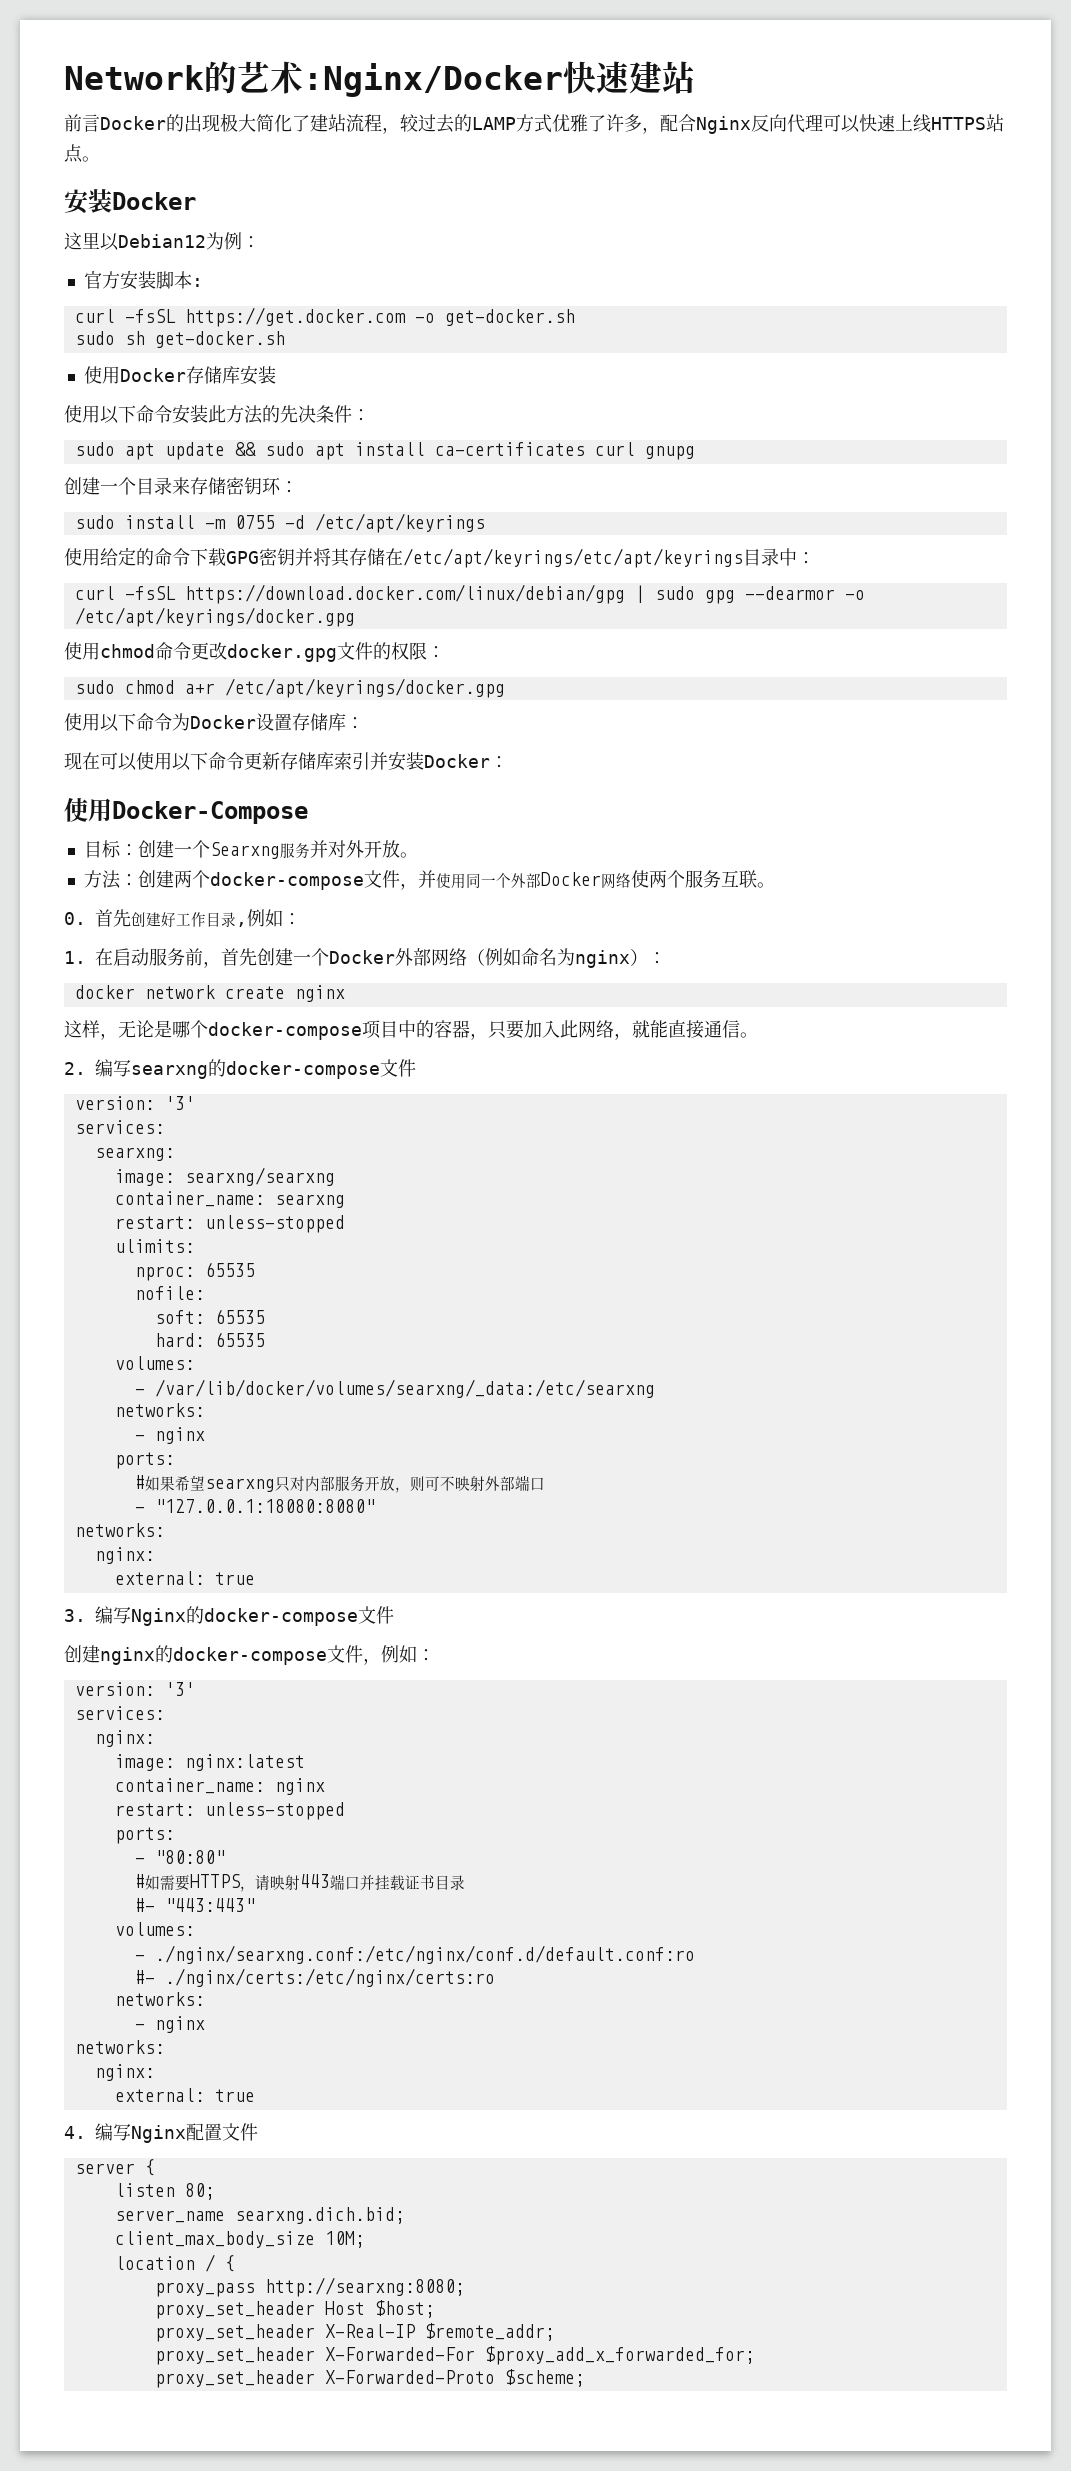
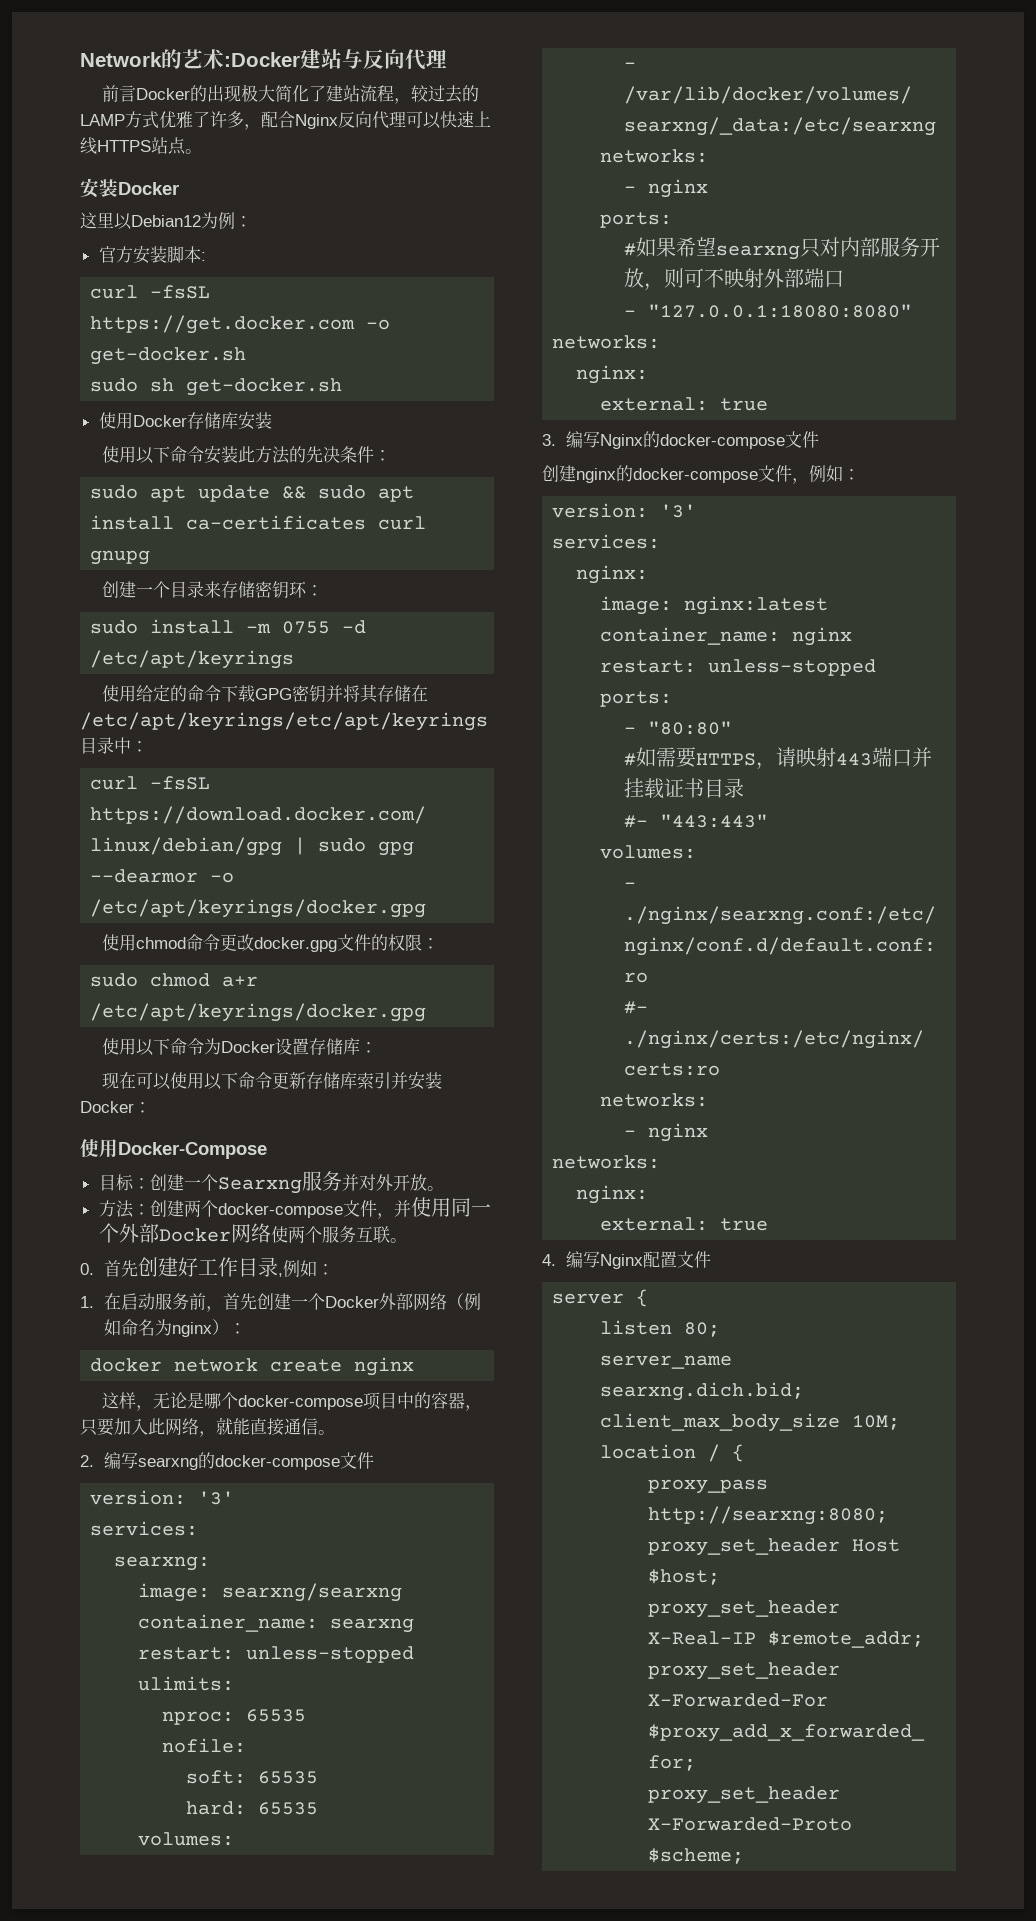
[303,61,695,97] :Nginx/Docker快速建站 -> [224,49,447,70] :Docker建站与反向代理

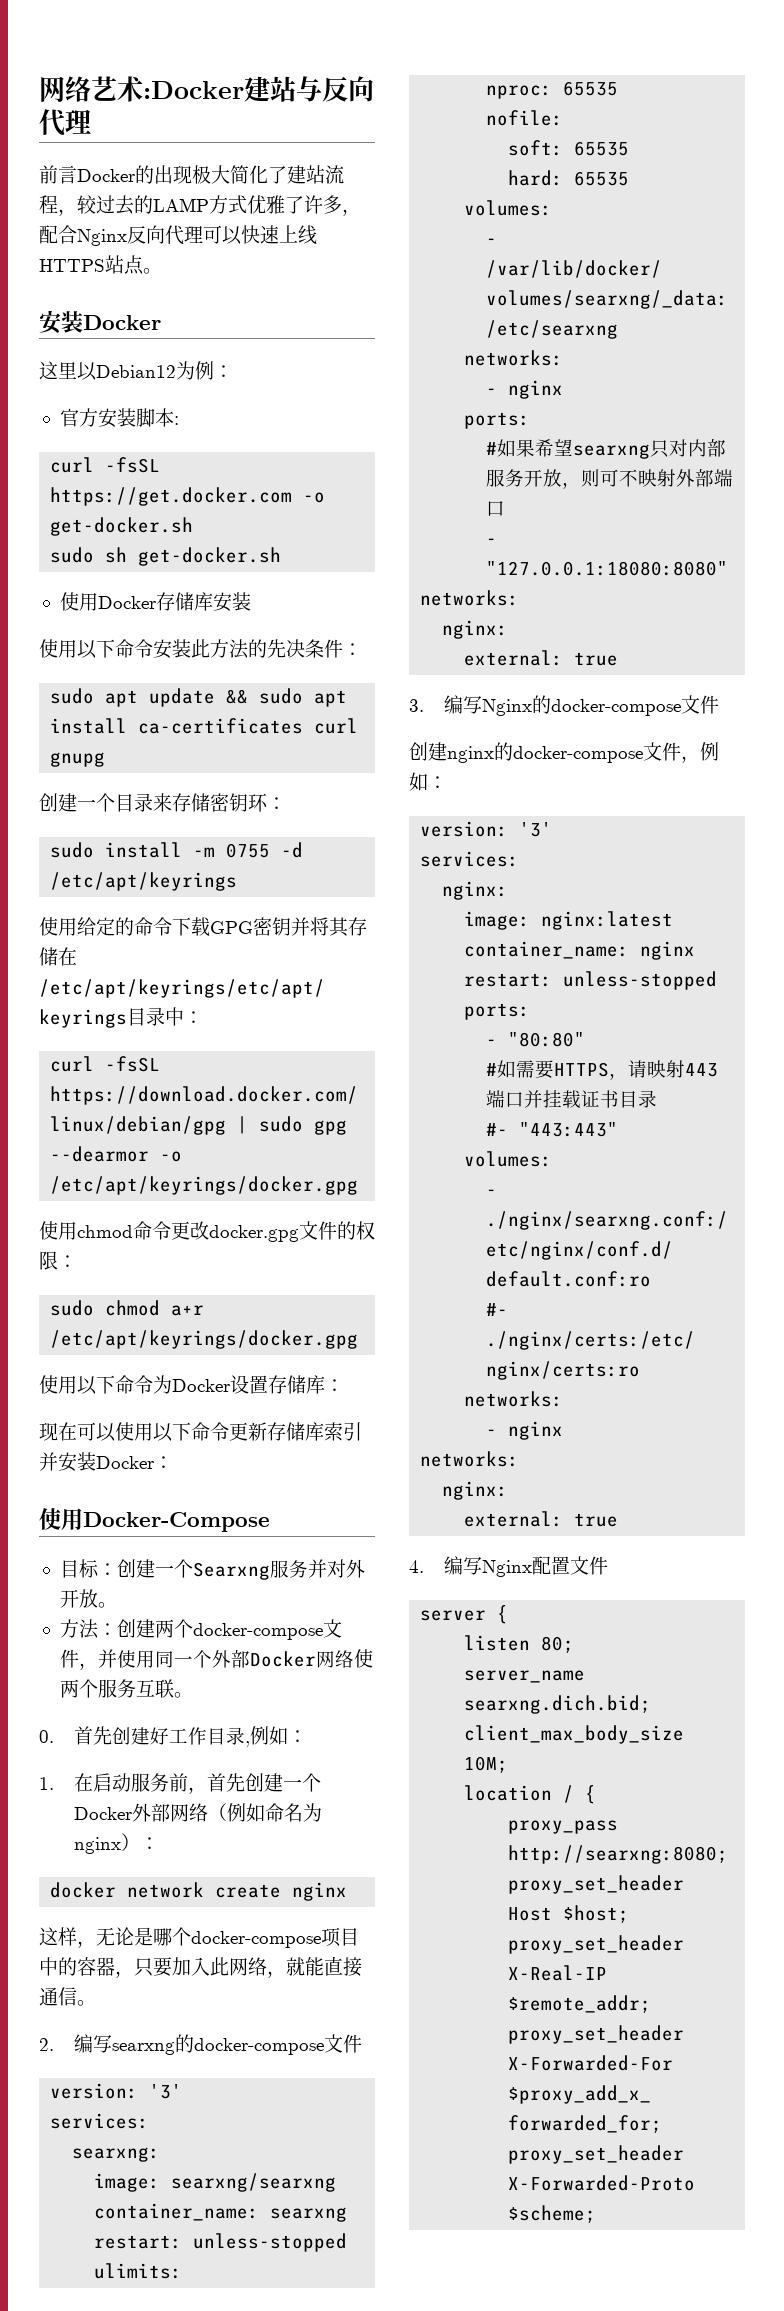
[80,49,182,69] Network的 -> [39,76,91,102] 网络

